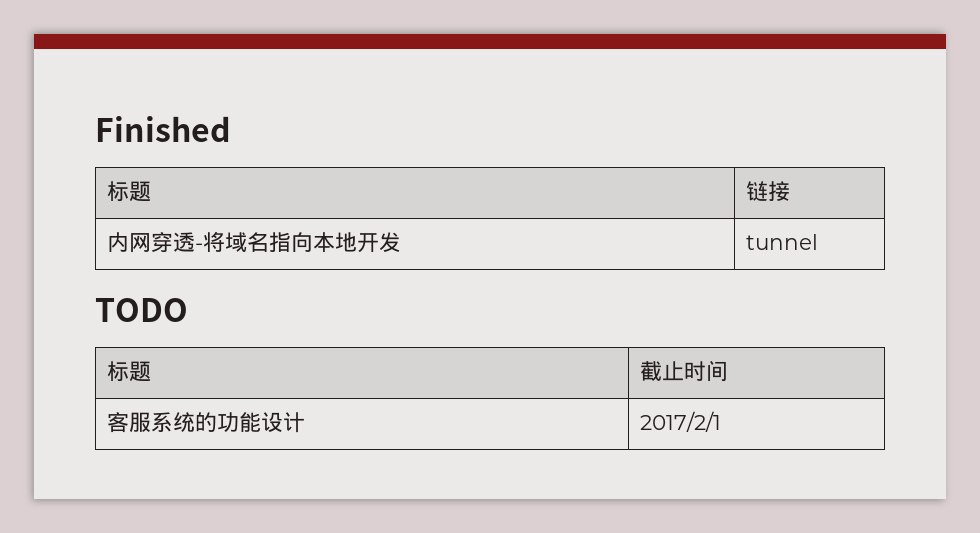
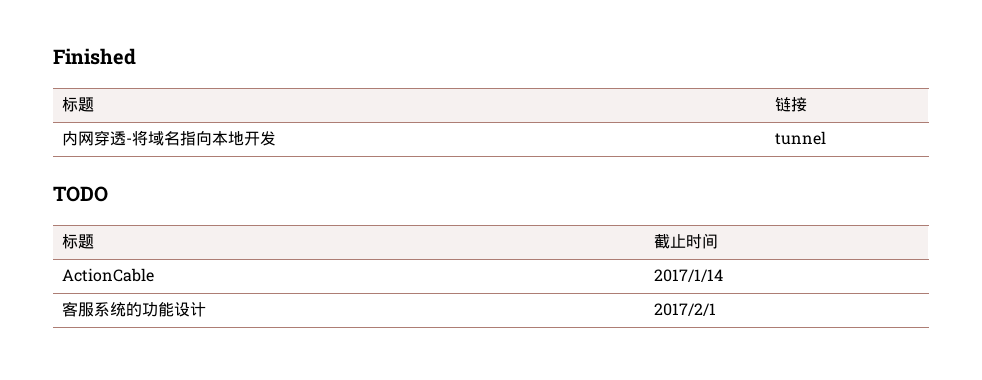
(729, 371) none -> [61,268,154,282] [653,269,723,282] // ActionCable | 2017/1/14

